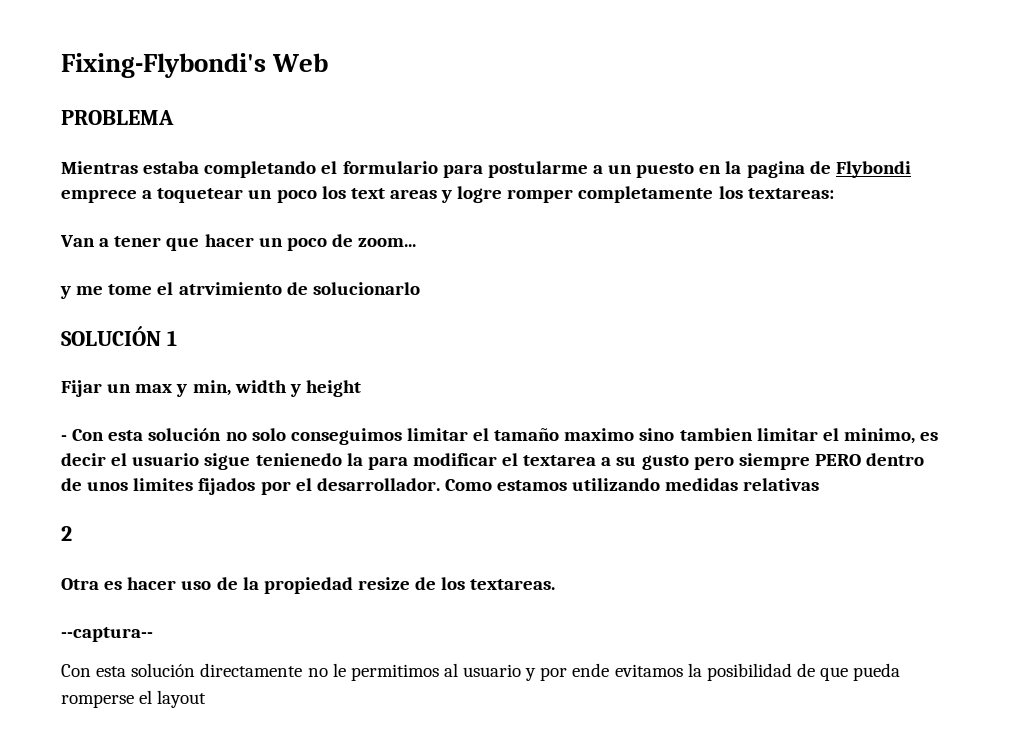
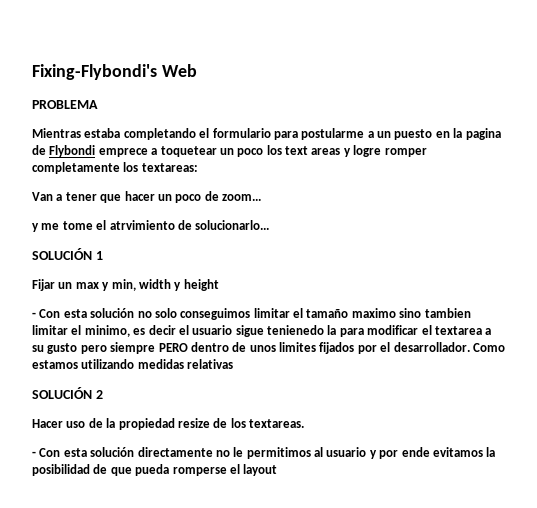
[312,282,420,295] solucionarlo -> [195,220,270,230] solucionarlo...
(820, 484) none -> [32,387,92,399] SOLUCIÓN
[61,577,177,590] Otra es hacer -> [32,419,63,428] Hacer
[61,627,153,642] --captura-- // -> [32,451,36,457] -

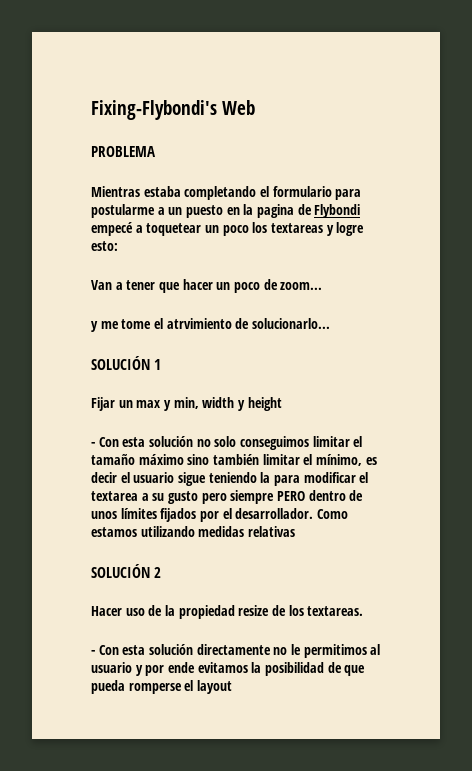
[98,148,148,157] emprece -> [91,222,133,236] empecé
[285,145,427,157] [32,162,198,174] text areas y logre romper completamente los textareas: -> [270,222,365,236] [91,241,118,251] textareas y logre esto:
[351,308,471,318] [32,325,130,337] maximo sino tambien limitar el minimo, -> [138,454,362,466] máximo sino también limitar el mínimo,
[267,325,324,335] tenienedo -> [208,472,257,483] teniendo
[279,342,316,352] limites -> [120,508,157,519] límites

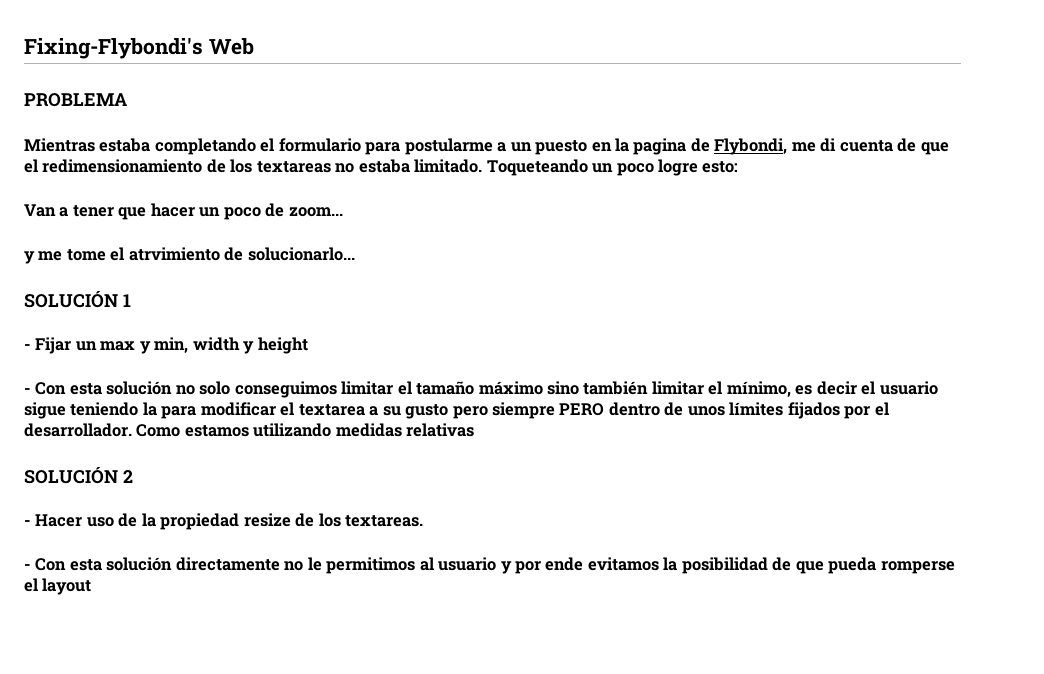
[314,204,361,218] [91,222,334,236] Flybondi empecé a toquetear un poco los textareas y -> [714,138,949,155] [24,159,654,176] Flybondi, me di cuenta de que el redimensionamiento de los textareas no estaba limitado. Toqueteando un poco
(162, 364) none -> [24,344,31,350] -
(162, 572) none -> [24,520,31,526] -

